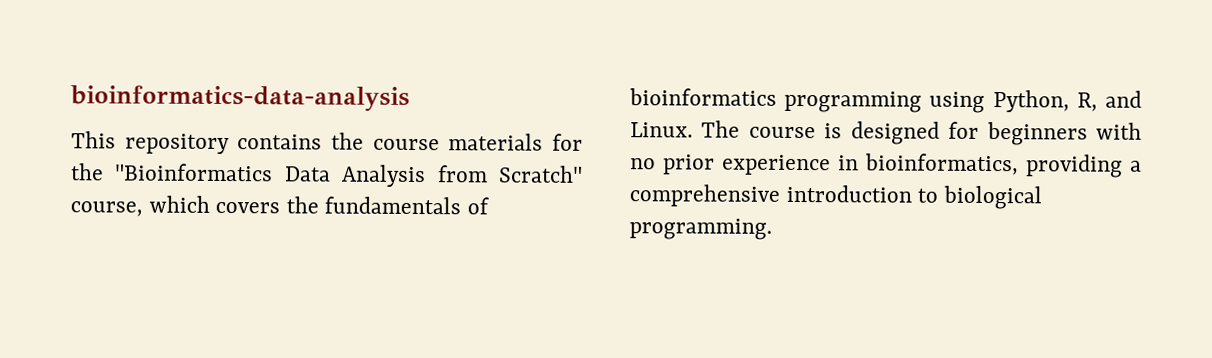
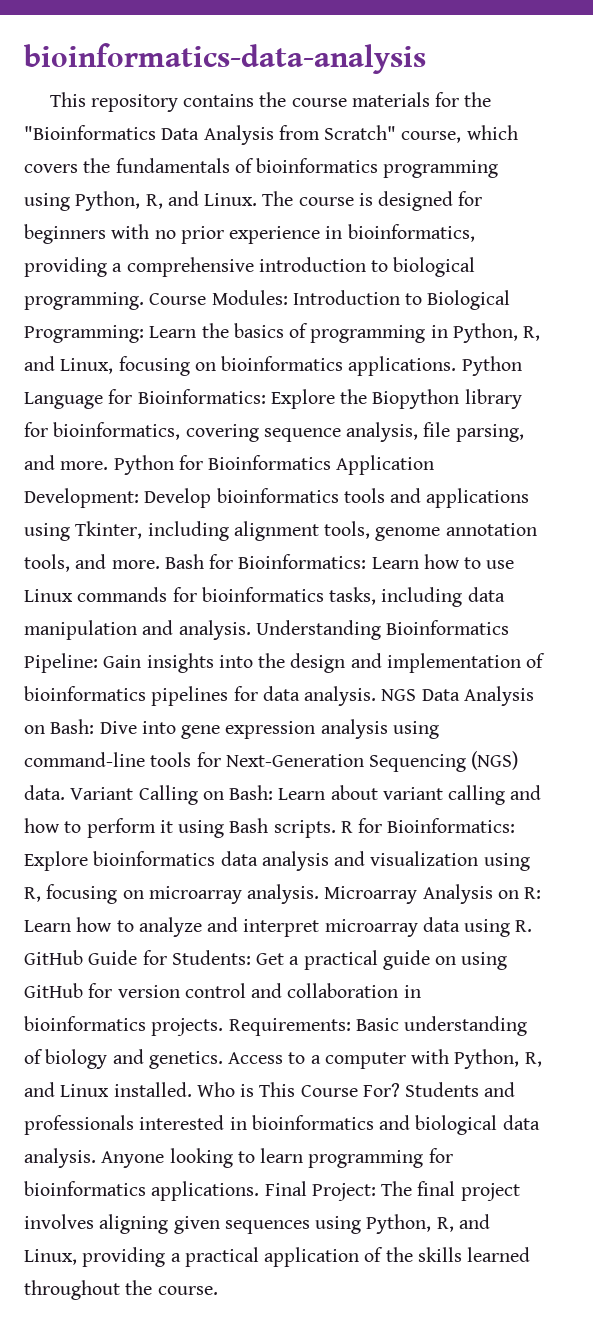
(772, 229) none -> [149,290,511,310] [24,323,541,343] [24,356,522,376] [24,389,522,409] [24,422,524,442] [24,455,435,475] [24,488,530,508] [24,521,537,541] [24,554,515,572] [24,587,505,607] [24,620,510,640] [24,653,546,673] [24,686,534,706] [24,719,439,739] [24,751,519,772] [24,785,542,805] [24,818,516,838] [24,851,530,871] [24,884,542,904] [24,917,533,937] [24,950,508,970] [24,983,421,998] [24,1016,528,1036] [24,1049,542,1069] [24,1082,516,1097] [24,1115,540,1135] [24,1148,453,1168] [24,1181,520,1201] [24,1214,490,1234] [24,1247,531,1267] [24,1280,218,1300] Course Modules: Introduction to Biological Programming: Learn the basics of programming in Python, R, and Linux, focusing on bioinformatics applications. Python Language for Bioinformatics: Explore the Biopython library for bioinformatics, covering sequence analysis, file parsing, and more. Python for Bioinformatics Application Development: Develop bioinformatics tools and applications using Tkinter, including alignment tools, genome annotation tools, and more. Bash for Bioinformatics: Learn how to use Linux commands for bioinformatics tasks, including data manipulation and analysis. Understanding Bioinformatics Pipeline: Gain insights into the design and implementation of bioinformatics pipelines for data analysis. NGS Data Analysis on Bash: Dive into gene expression analysis using command-line tools for Next-Generation Sequencing (NGS) data. Variant Calling on Bash: Learn about variant calling and how to perform it using Bash scripts. R for Bioinformatics: Explore bioinformatics data analysis and visualization using R, focusing on microarray analysis. Microarray Analysis on R: Learn how to analyze and interpret microarray data using R. GitHub Guide for Students: Get a practical guide on using GitHub for version control and collaboration in bioinformatics projects. Requirements: Basic understanding of biology and genetics. Access to a computer with Python, R, and Linux installed. Who is This Course For? Students and professionals interested in bioinformatics and biological data analysis. Anyone looking to learn programming for bioinformatics applications. Final Project: The final project involves aligning given sequences using Python, R, and Linux, providing a practical application of the skills learned throughout the course.

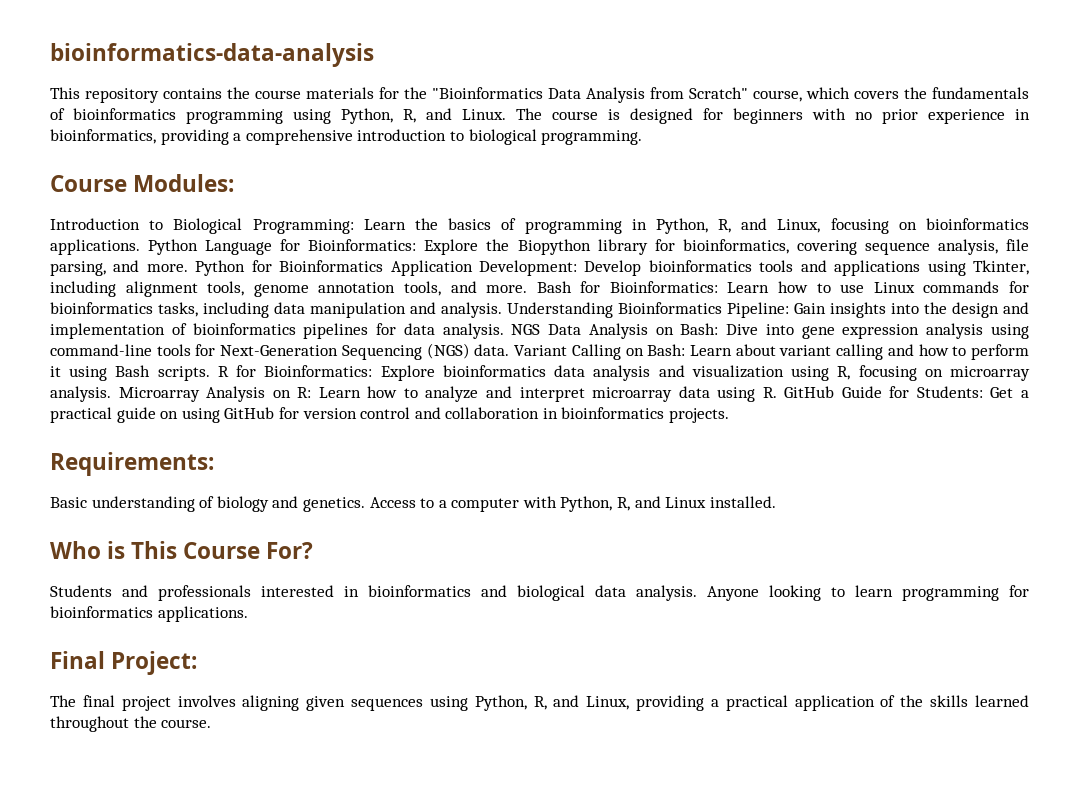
(144, 301) none -> (643, 137) //
(288, 297) none -> (235, 183) //
(224, 1027) none -> (730, 415) //
(351, 1027) none -> (214, 464) //
(192, 1089) none -> (776, 502) //
(400, 1090) none -> (314, 550) //
(260, 1191) none -> (248, 614) //
(376, 1192) none -> (198, 663) //

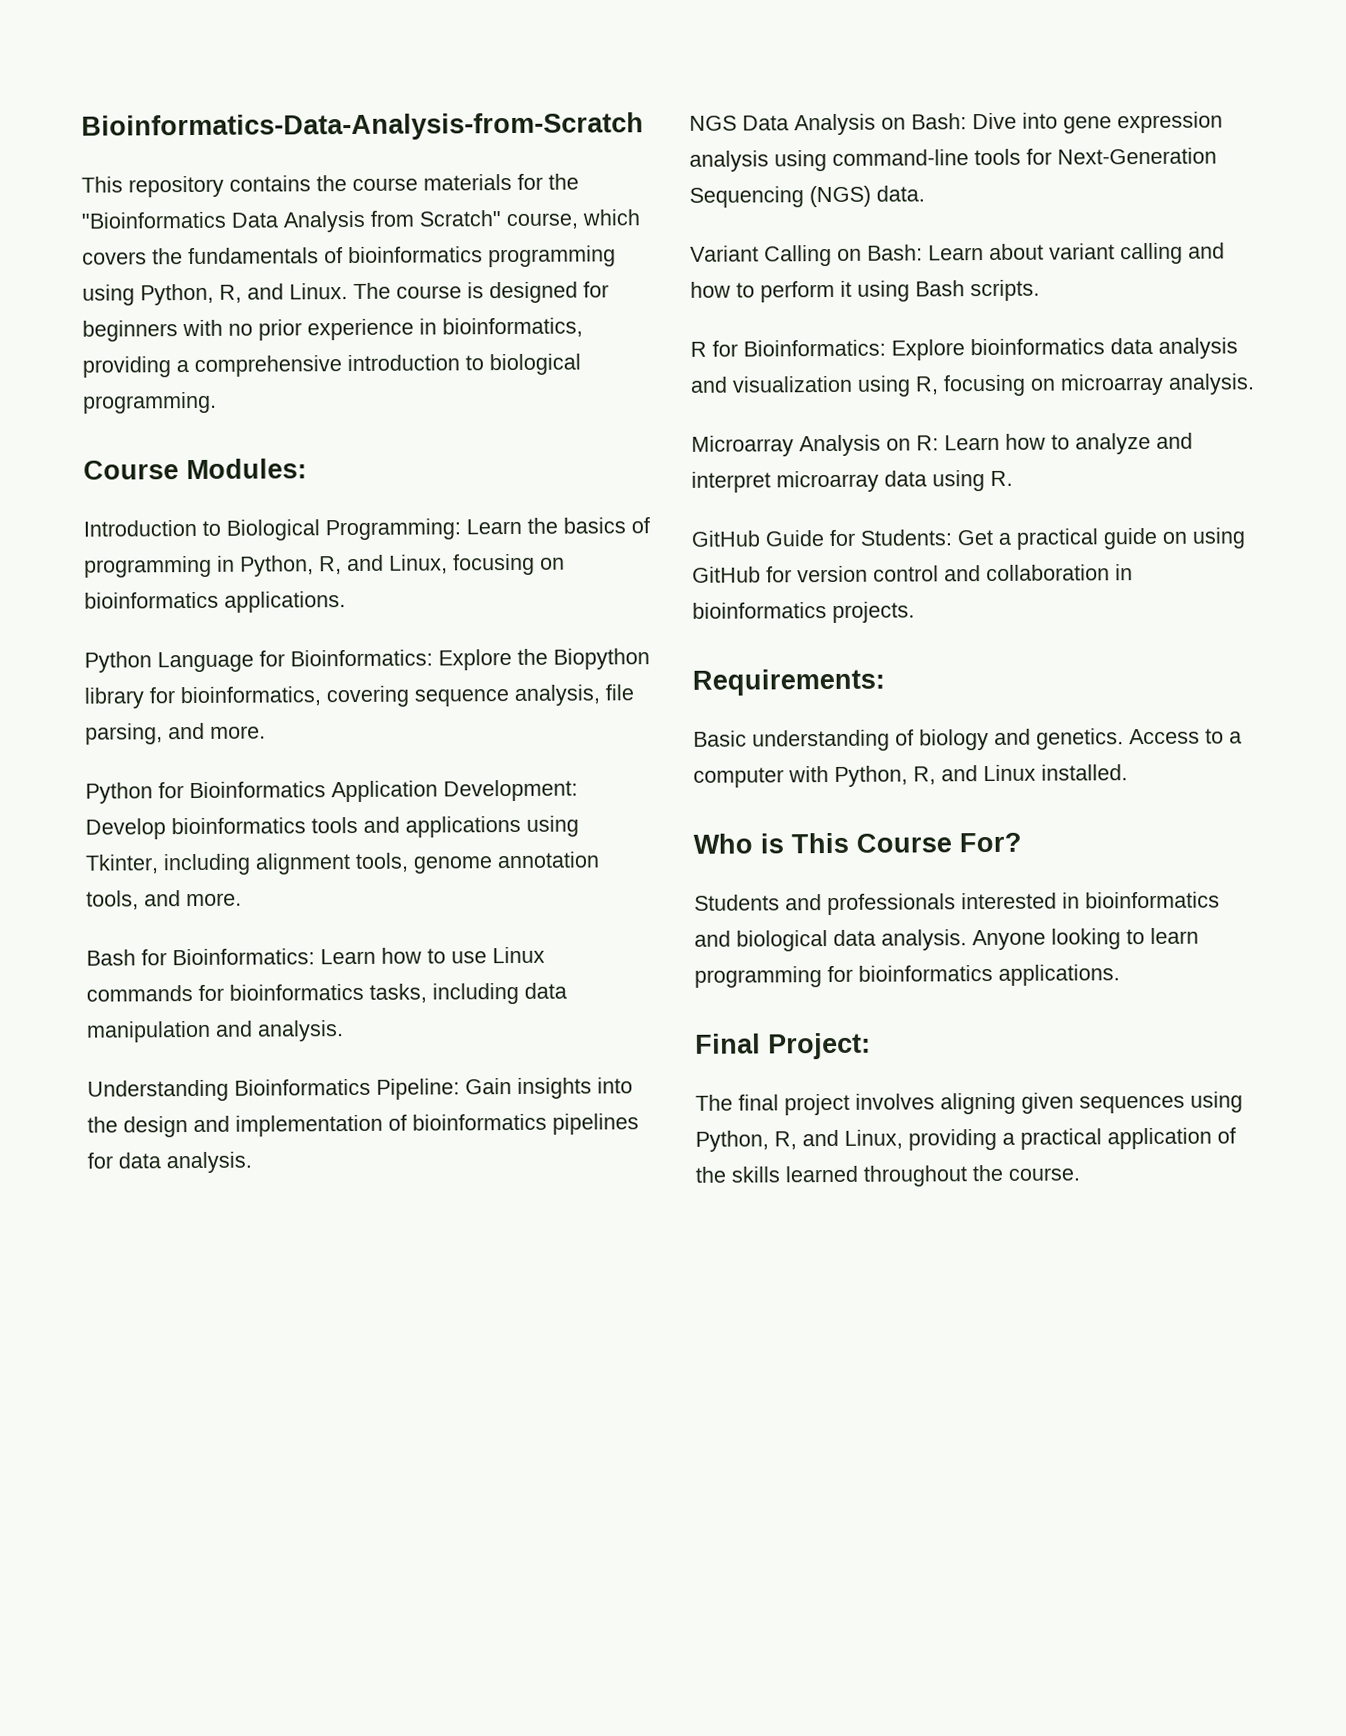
[50,43,374,67] bioinformatics-data-analysis -> [81,112,644,142] Bioinformatics-Data-Analysis-from-Scratch
(140, 247) none -> (346, 602) //
(188, 268) none -> (266, 732) //
(528, 289) none -> (242, 899) //
(502, 310) none -> (344, 1031) //
(504, 331) none -> (252, 1162) //
(510, 350) none -> (925, 193) //
(210, 373) none -> (1040, 290) //
(111, 394) none -> (1255, 384) //
(777, 392) none -> (1013, 478) //

